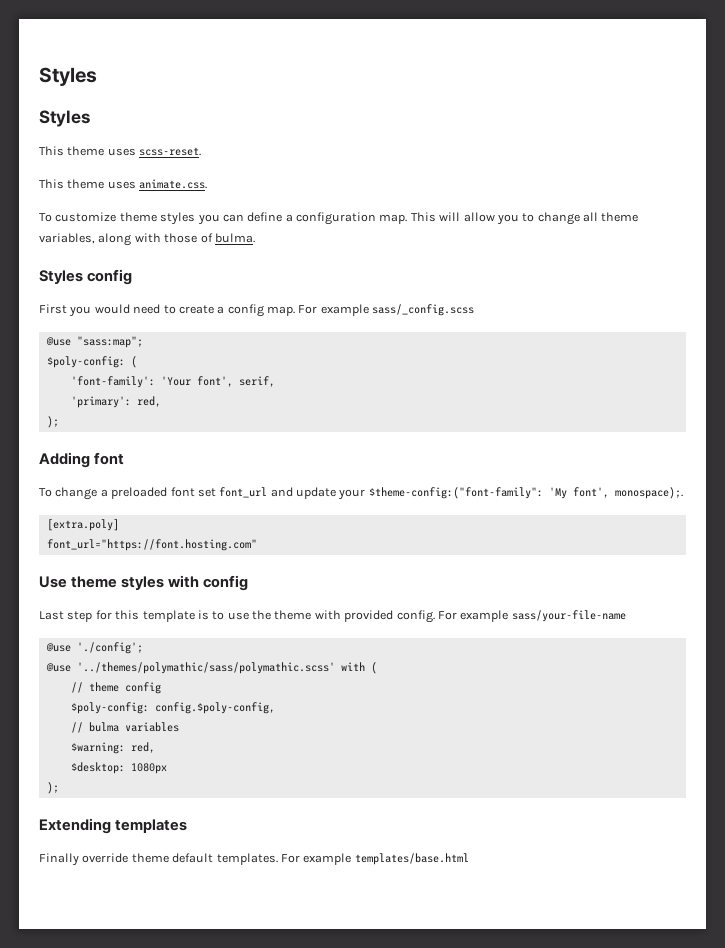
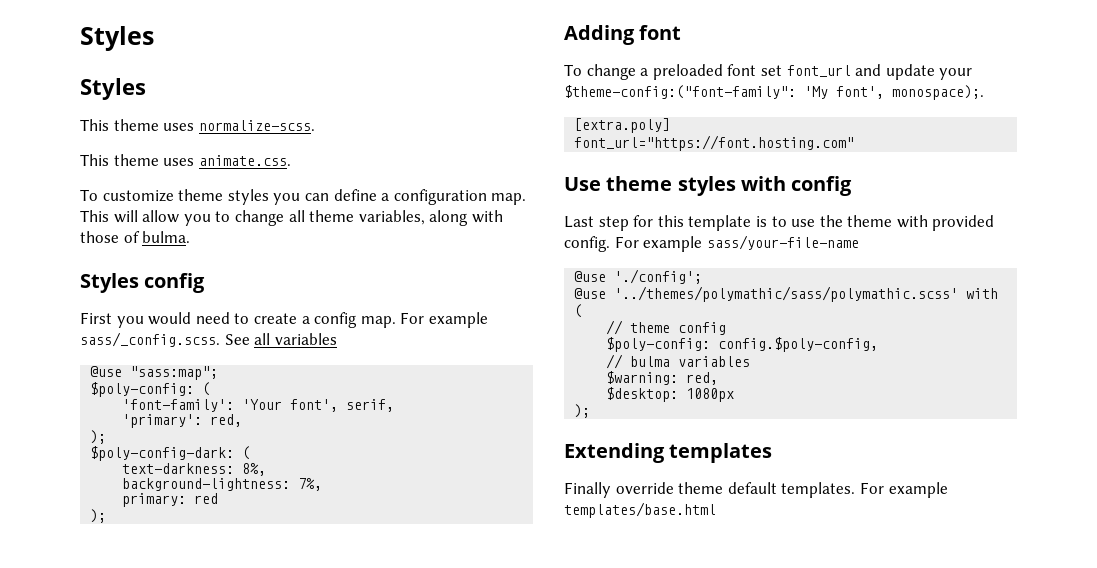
[139,147,202,156] scss-reset. -> [198,120,315,131] normalize-scss.
[372,304,475,316] sass/_config.scss -> [80,332,337,347] sass/_config.scss. See all variables
(59, 422) none -> [90,446,251,461] [122,463,267,476] [122,478,323,491] [122,493,219,507] [90,509,107,523] // $poly-config-dark: ( // text-darkness: 8%, // background-lightness: 7%, // primary: red // );

